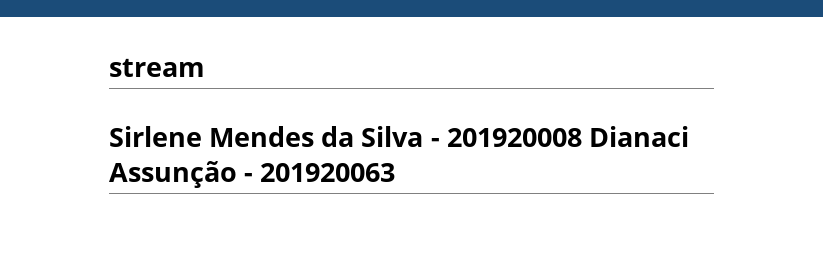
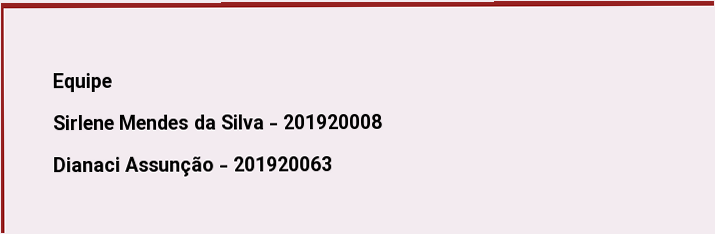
[109,58,205,77] stream -> [52,72,112,93] Equipe
(582, 137) none -> (384, 121) //

